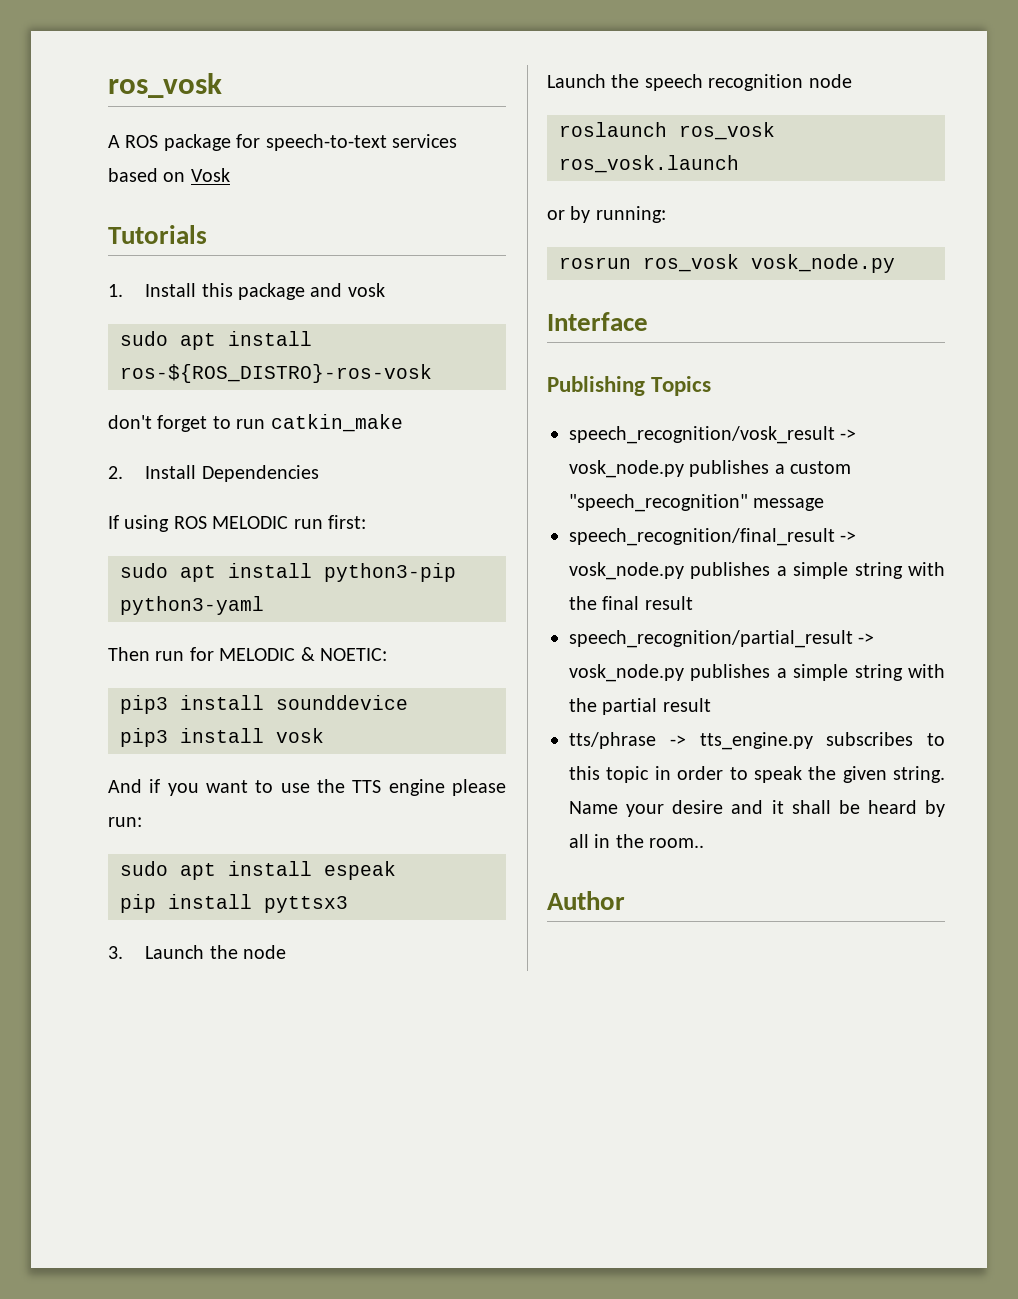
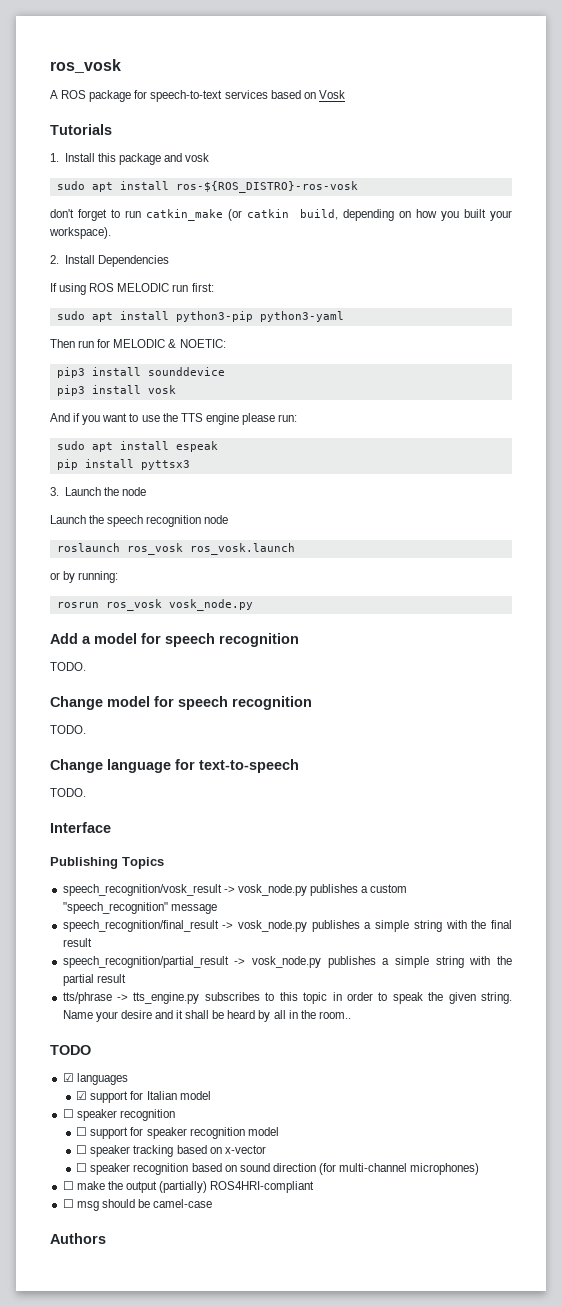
(403, 423) none -> [227,209,513,221] [49,227,111,239] (or catkin build, depending on how you built your workspace).
(895, 263) none -> [50,633,299,647] [50,662,86,671] [50,696,312,710] [50,725,86,734] [50,759,299,773] [50,788,86,797] // Add a model for speech recognition // TODO. // Change model for speech recognition // TODO. // Change language for text-to-speech // TODO.
[547,891,625,910] Author -> [50,1045,91,1055] [62,1073,128,1085] [76,1091,211,1103] [62,1109,175,1121] [76,1127,279,1139] [76,1145,266,1157] [76,1163,480,1175] [62,1181,315,1193] [62,1199,213,1211] [50,1233,106,1244] TODO // ☑ languages // ☑ support for Italian model // ☐ speaker recognition // ☐ support for speaker recognition model // ☐ speaker tracking based on x-vector // ☐ speaker recognition based on sound direction (for multi-channel microphones) // ☐ make the output (partially) ROS4HRI-compliant // ☐ msg should be camel-case // Authors

